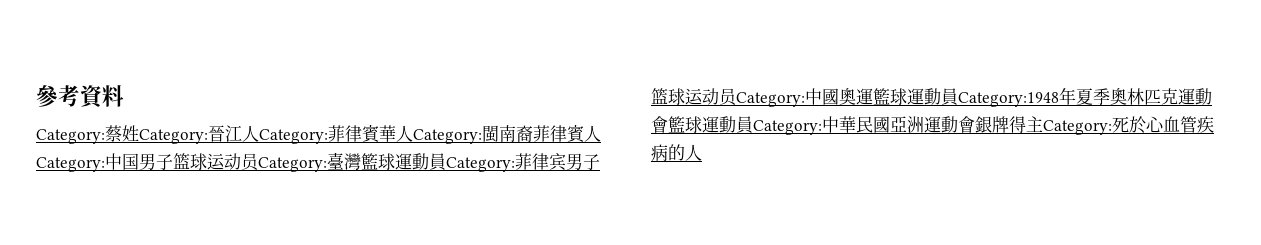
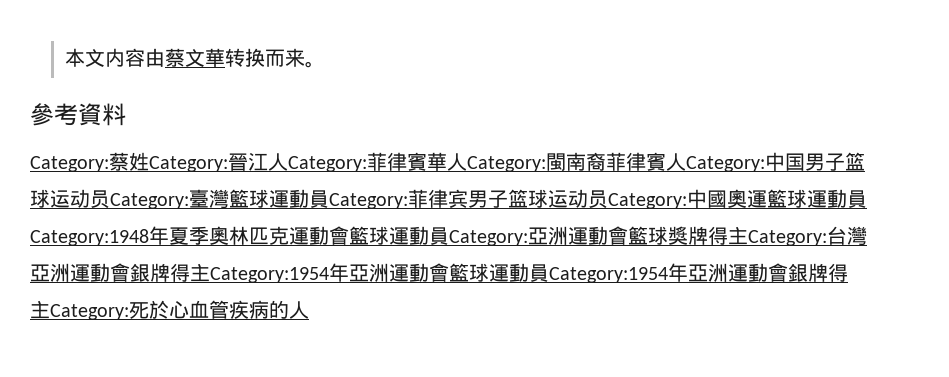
(36, 96) none -> [65,48,326,68] 本文内容由蔡文華转换而来。 //
[822,116,890,133] 中華民國 -> [528,226,867,246] [30,263,688,283] 亞洲運動會籃球獎牌得主Category:台灣亞洲運動會銀牌得主Category:1954年亞洲運動會籃球運動員Category:1954年

